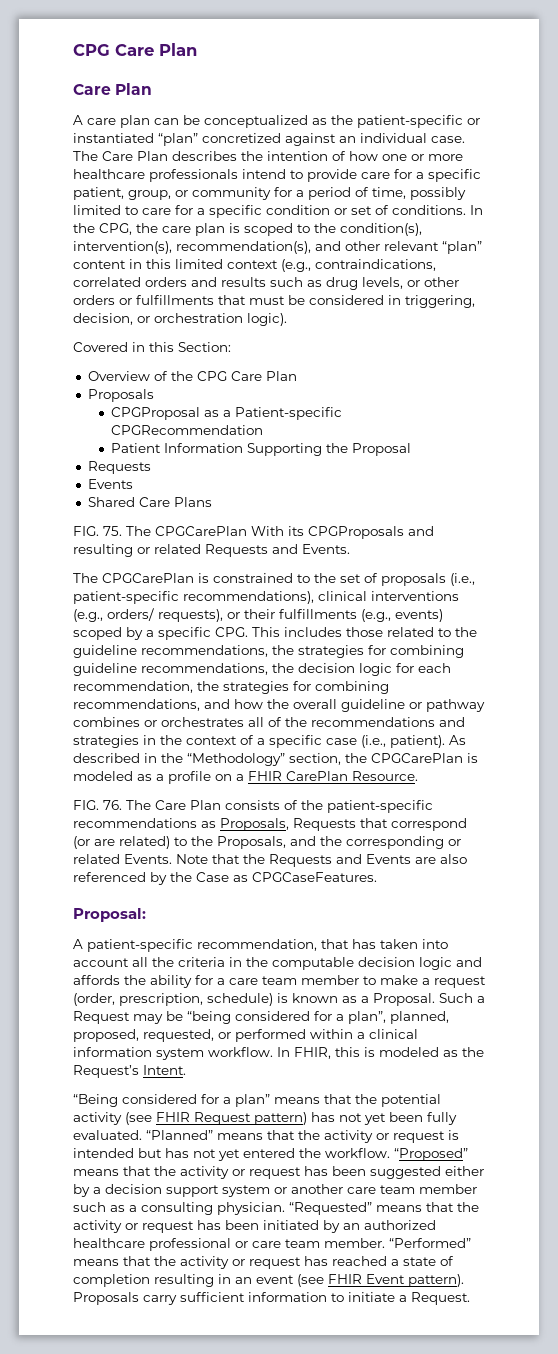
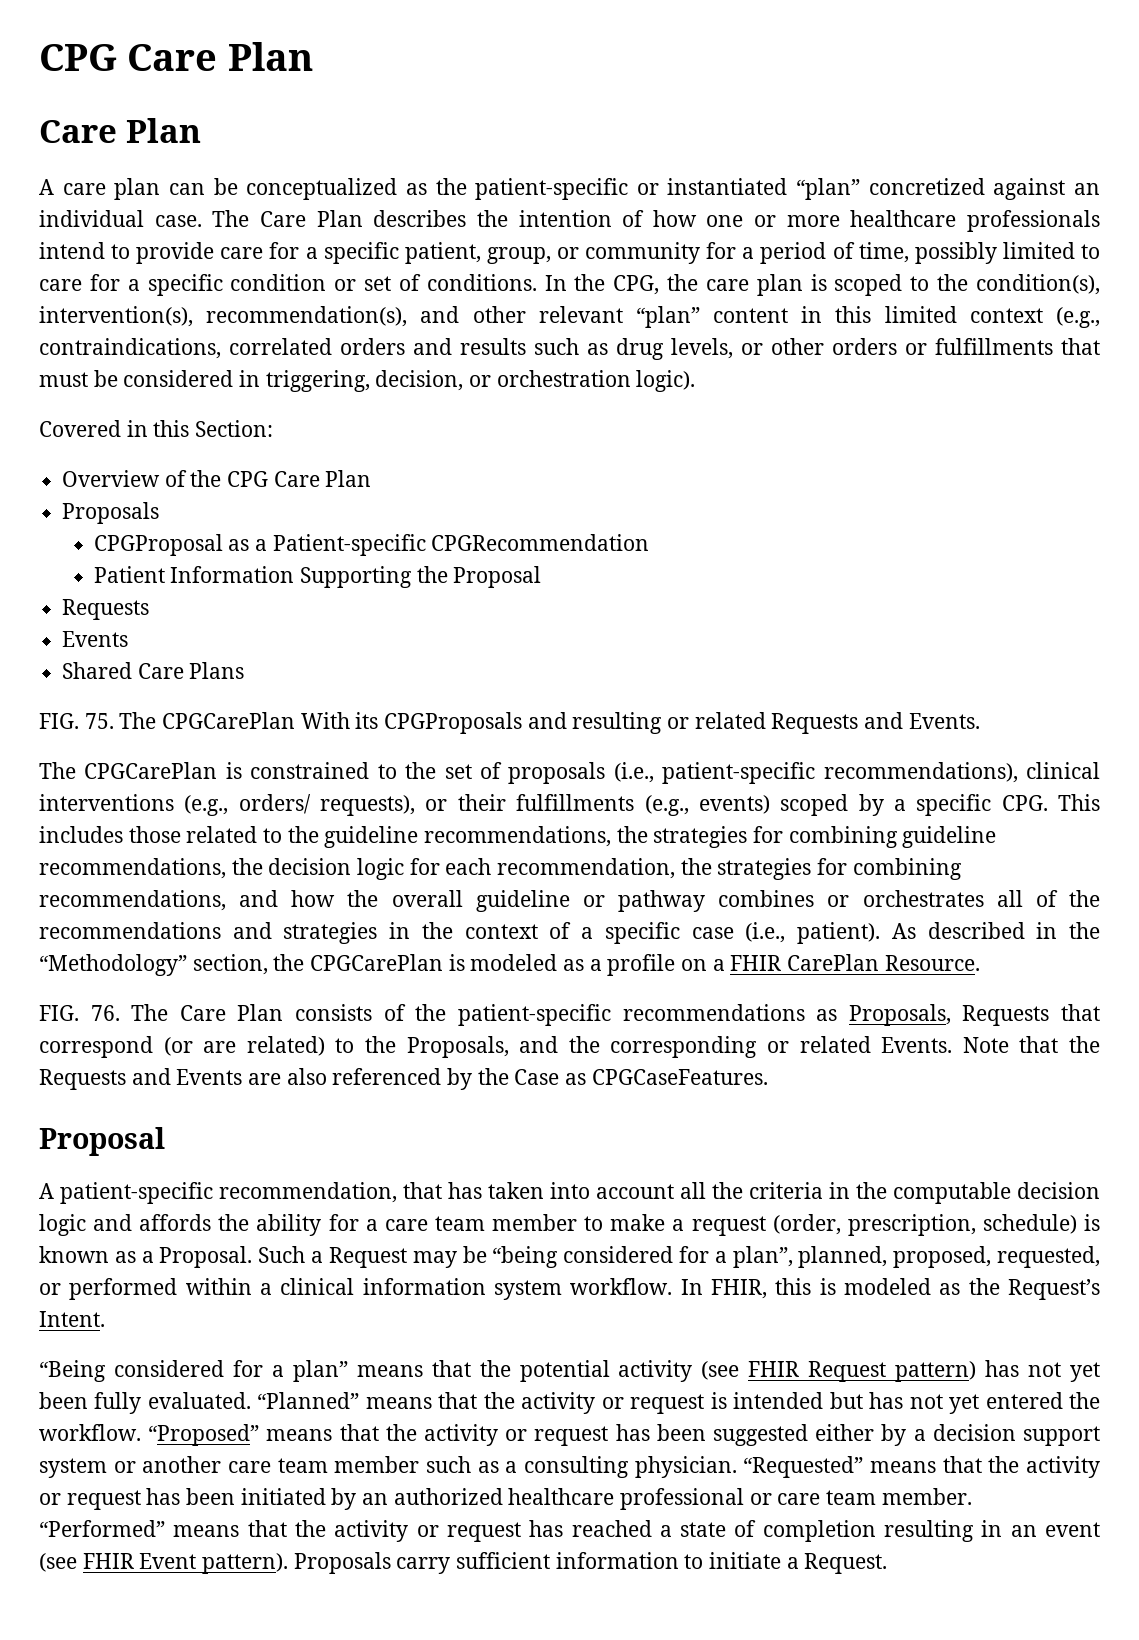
[73,908,146,922] Proposal: -> [39,1127,165,1156] Proposal

